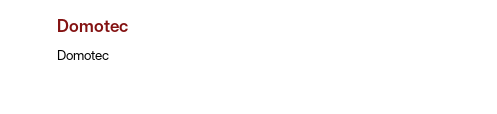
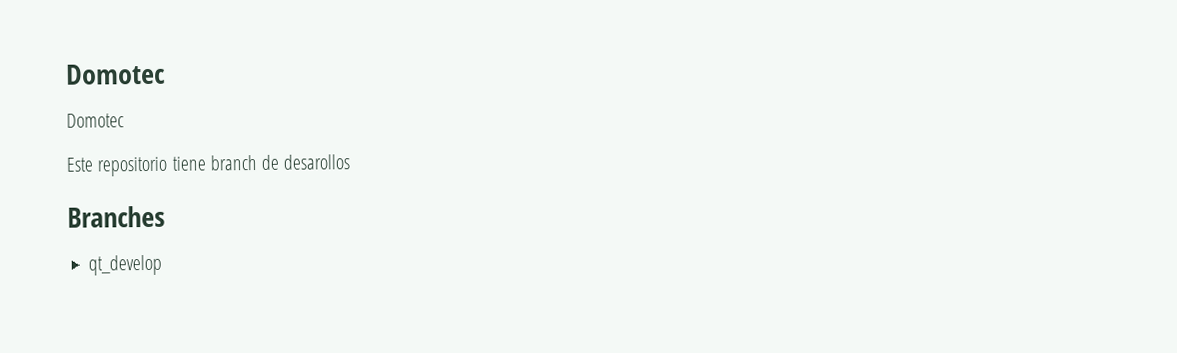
(109, 55) none -> [66,154,351,177] [67,205,165,228] [88,254,163,276] // Este repositorio tiene branch de desarollos // Branches // qt_develop

